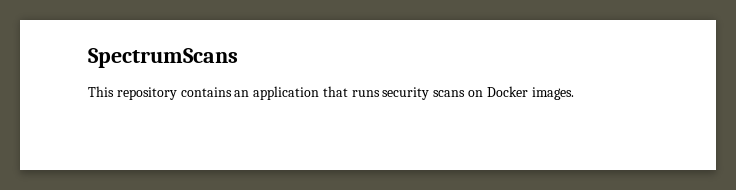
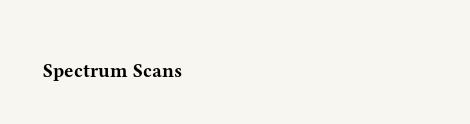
[88,48,238,68] [88,86,574,100] SpectrumScans // This repository contains an application that runs security scans on Docker images. -> [43,64,183,81] Spectrum Scans

